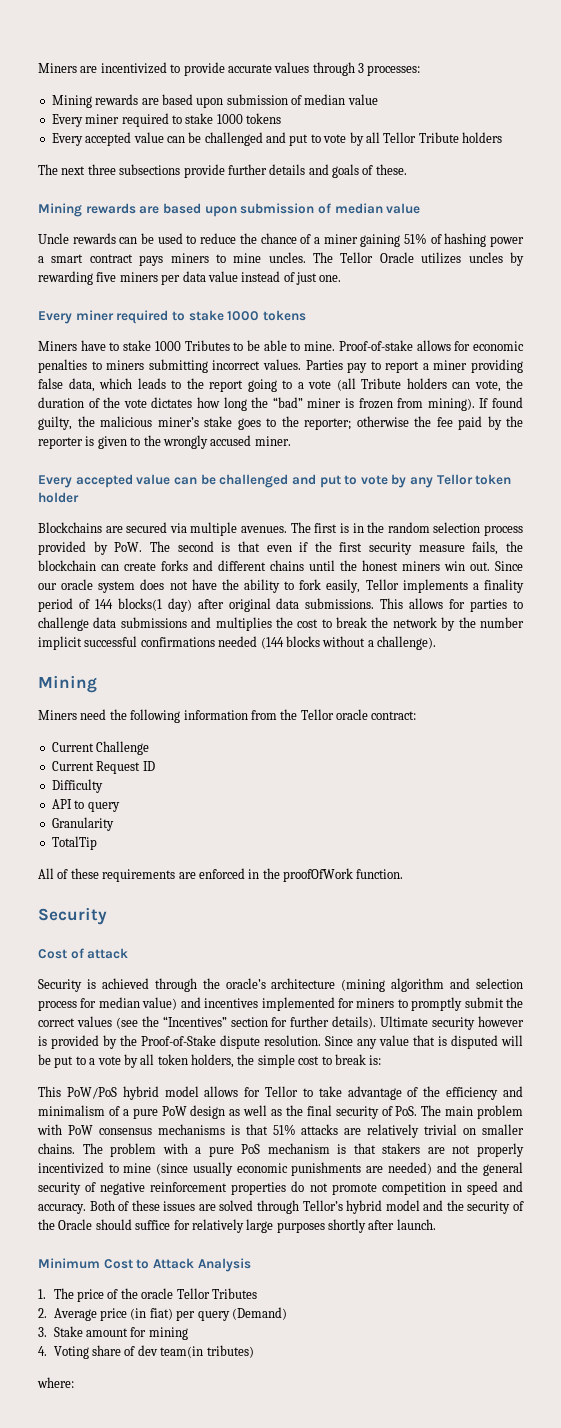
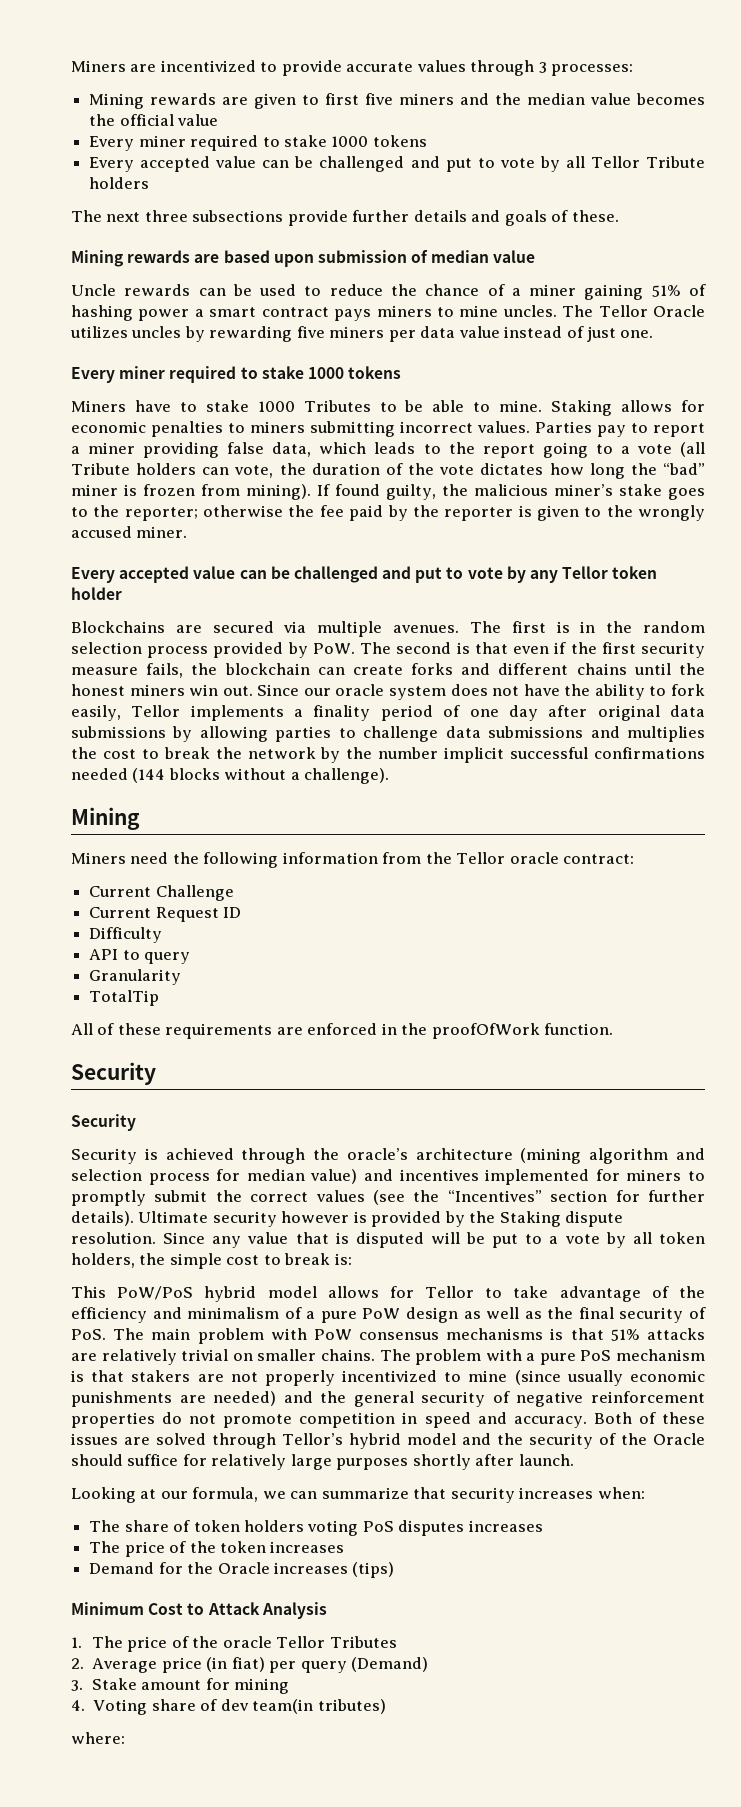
[161,94,346,108] based upon submission of median -> [254,93,705,109] [89,114,174,126] given to first five miners and the median value becomes the official
[338,340,413,351] Proof-of-stake -> [551,400,613,416] Staking
[94,598,466,612] 144 blocks(1 day) after original data submissions. This allows for -> [469,705,705,721] [71,726,268,742] one day after original data submissions by allowing
[38,948,129,959] Cost of attack -> [71,1114,136,1131] Security
[141,1035,216,1046] Proof-of-Stake -> [499,1211,561,1227] Staking
(436, 1224) none -> [71,1487,645,1503] [89,1520,543,1536] [89,1541,345,1557] [89,1562,395,1578] // Looking at our formula, we can summarize that security increases when: // The share of token holders voting PoS disputes increases // The price of the token increases // Demand for the Oracle increases (tips)

